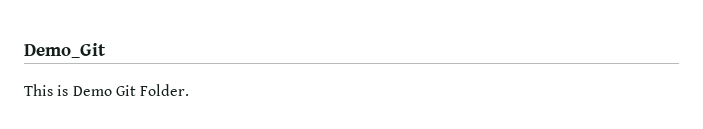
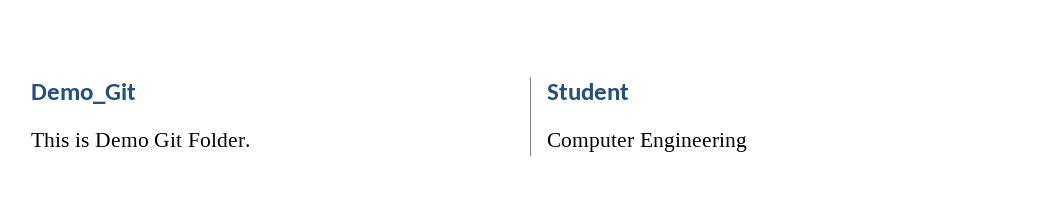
(190, 90) none -> [547,83,629,100] [547,133,747,152] // Student // Computer Engineering

